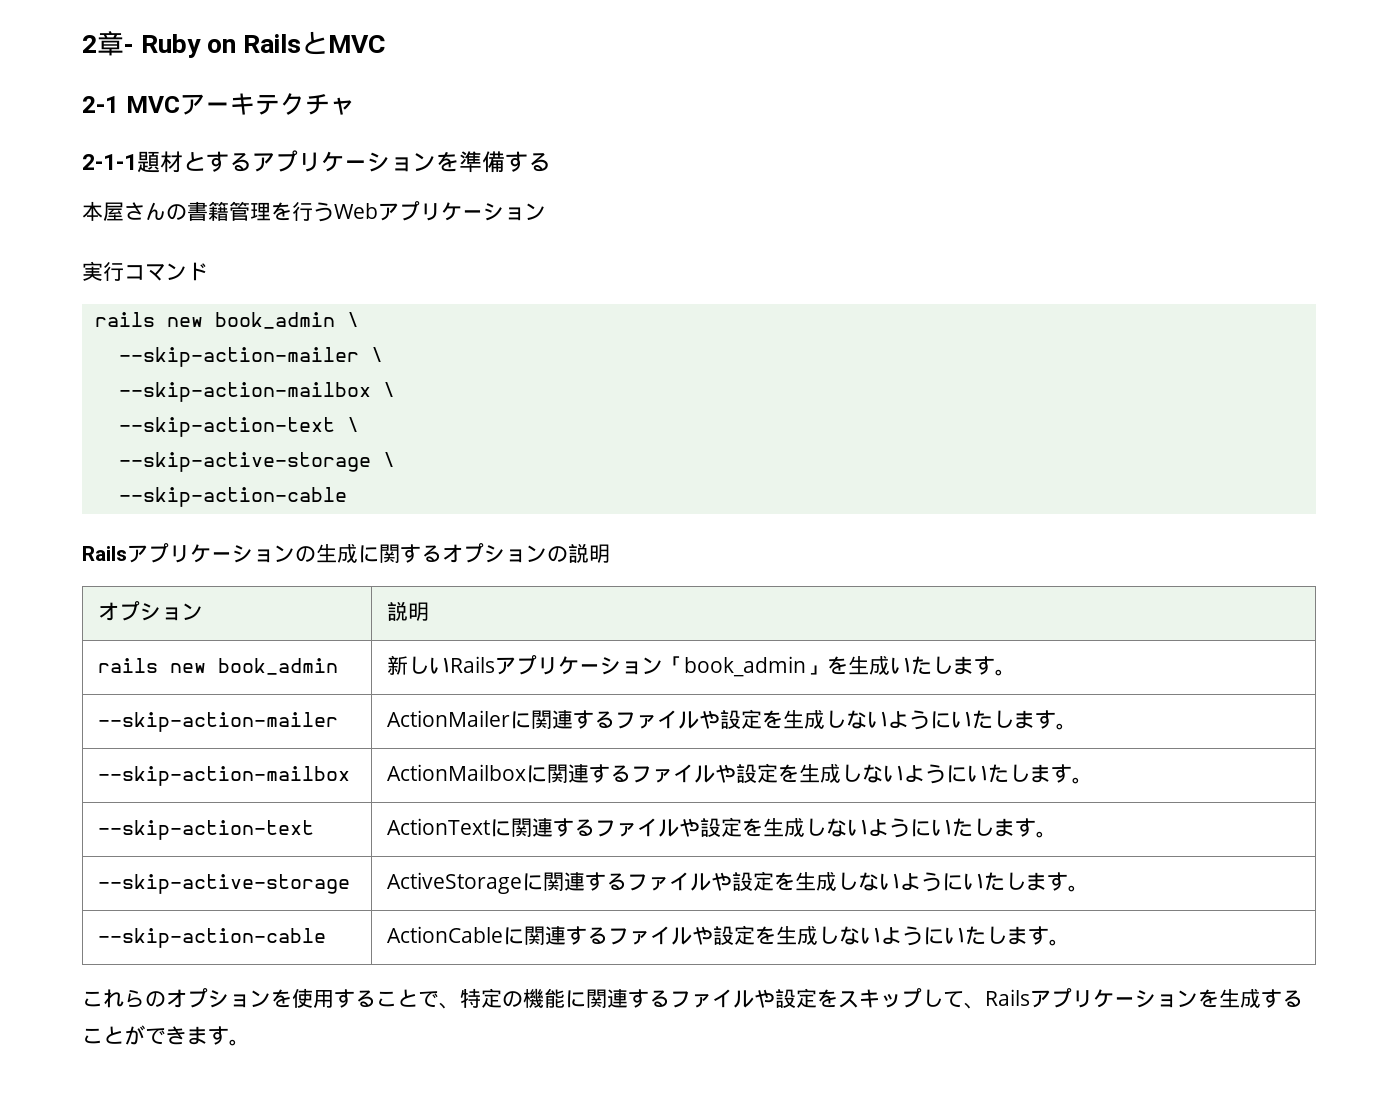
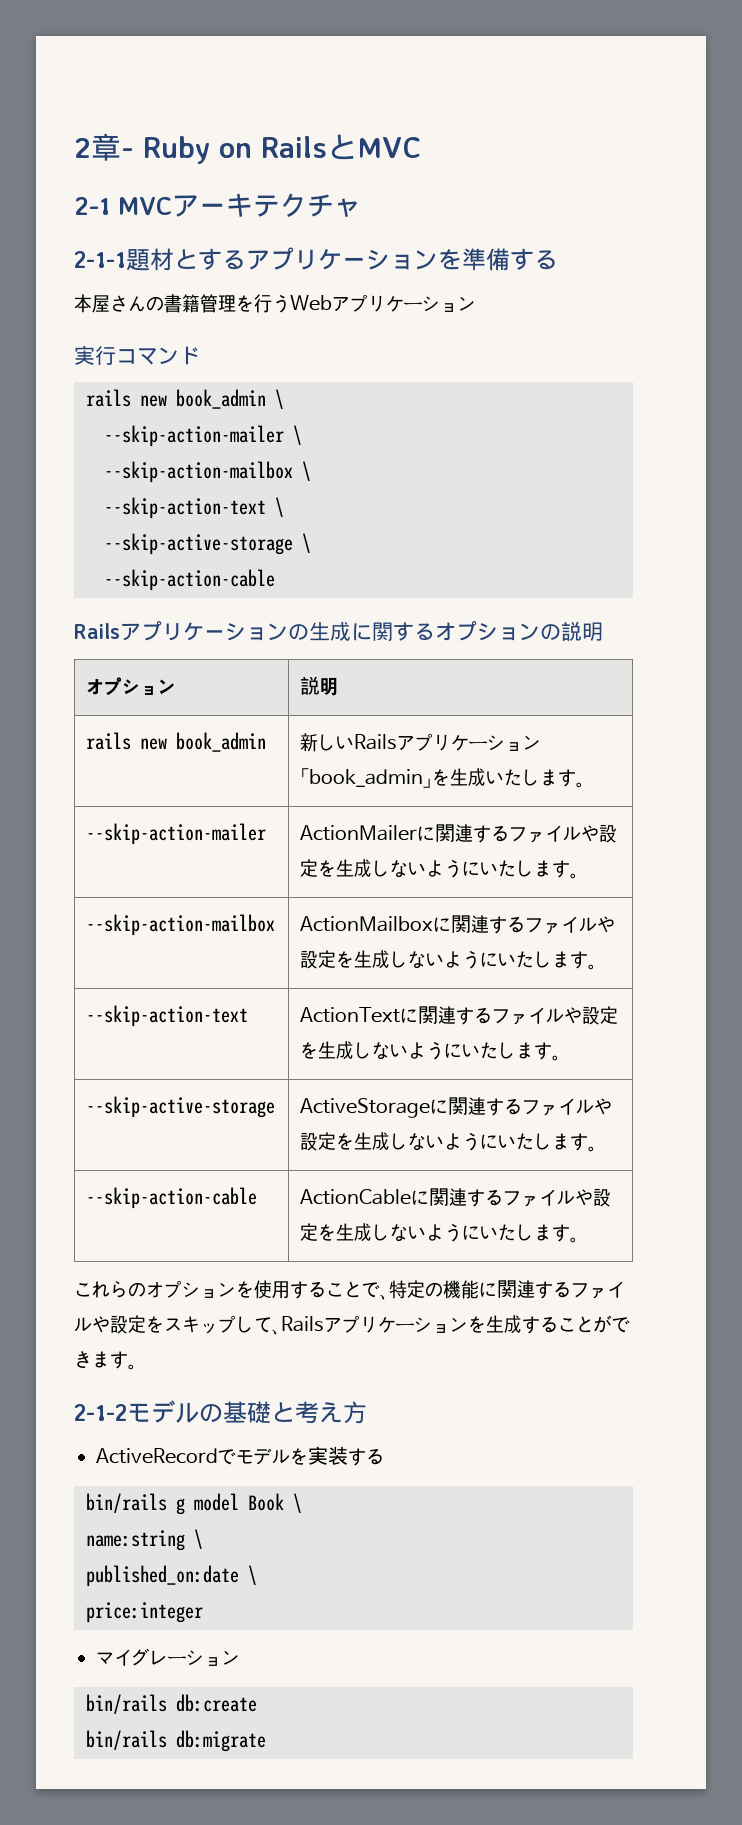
(250, 1042) none -> [74,1400,367,1424] [96,1446,384,1466] [86,1493,302,1515] [86,1529,203,1551] [86,1565,257,1587] [86,1602,203,1623] [96,1648,240,1666] [86,1694,257,1714] [86,1730,266,1752] // 2-1-2モデルの基礎と考え方 // ActiveRecordでモデルを実装する // bin/rails g model Book \ // name:string \ // published_on:date \ // price:integer // マイグレーション // bin/rails db:create // bin/rails db:migrate

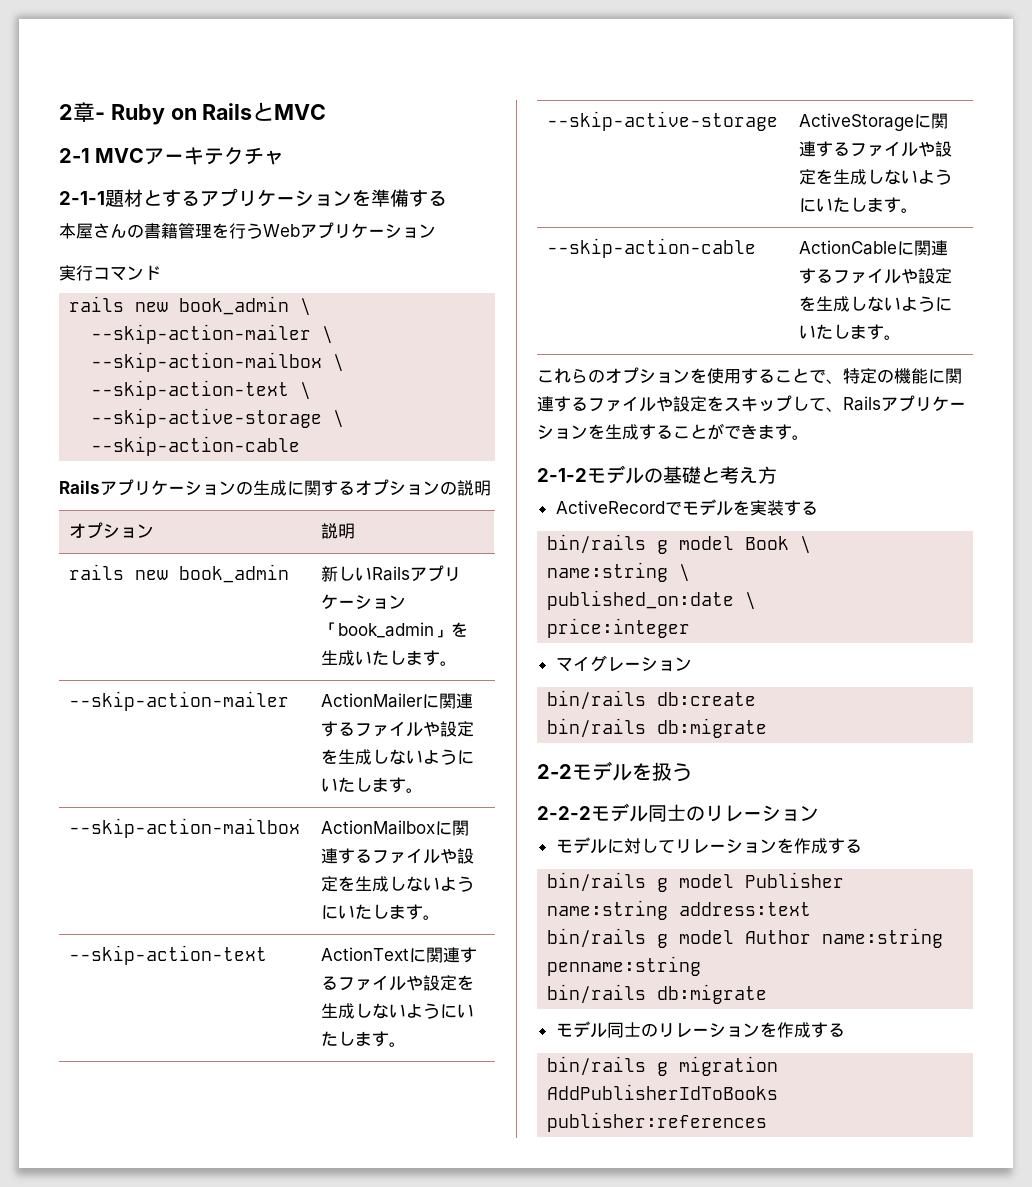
(266, 1741) none -> [537,761,692,782] [537,803,819,822] [555,837,862,854] [547,872,845,892] [547,900,812,920] [547,928,944,948] [547,956,702,976] [547,984,768,1004] [555,1021,845,1038] [547,1056,779,1076] [547,1084,779,1100] [547,1112,768,1132] // 2-2モデルを扱う // 2-2-2モデル同士のリレーション // モデルに対してリレーションを作成する // bin/rails g model Publisher name:string address:text // bin/rails g model Author name:string penname:string // bin/rails db:migrate // モデル同士のリレーションを作成する // bin/rails g migration AddPublisherIdToBooks publisher:references

